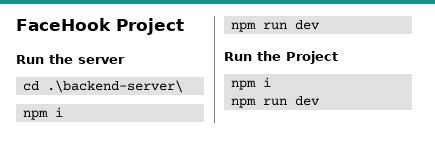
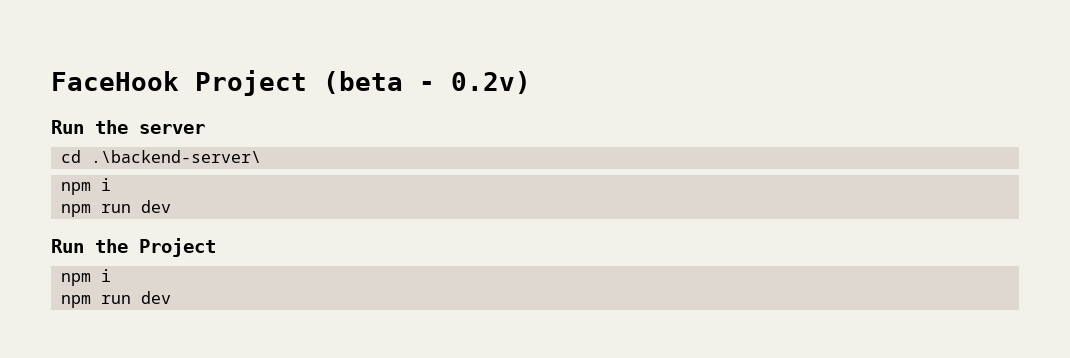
(184, 26) none -> [323,71,531,94] (beta - 0.2v)

